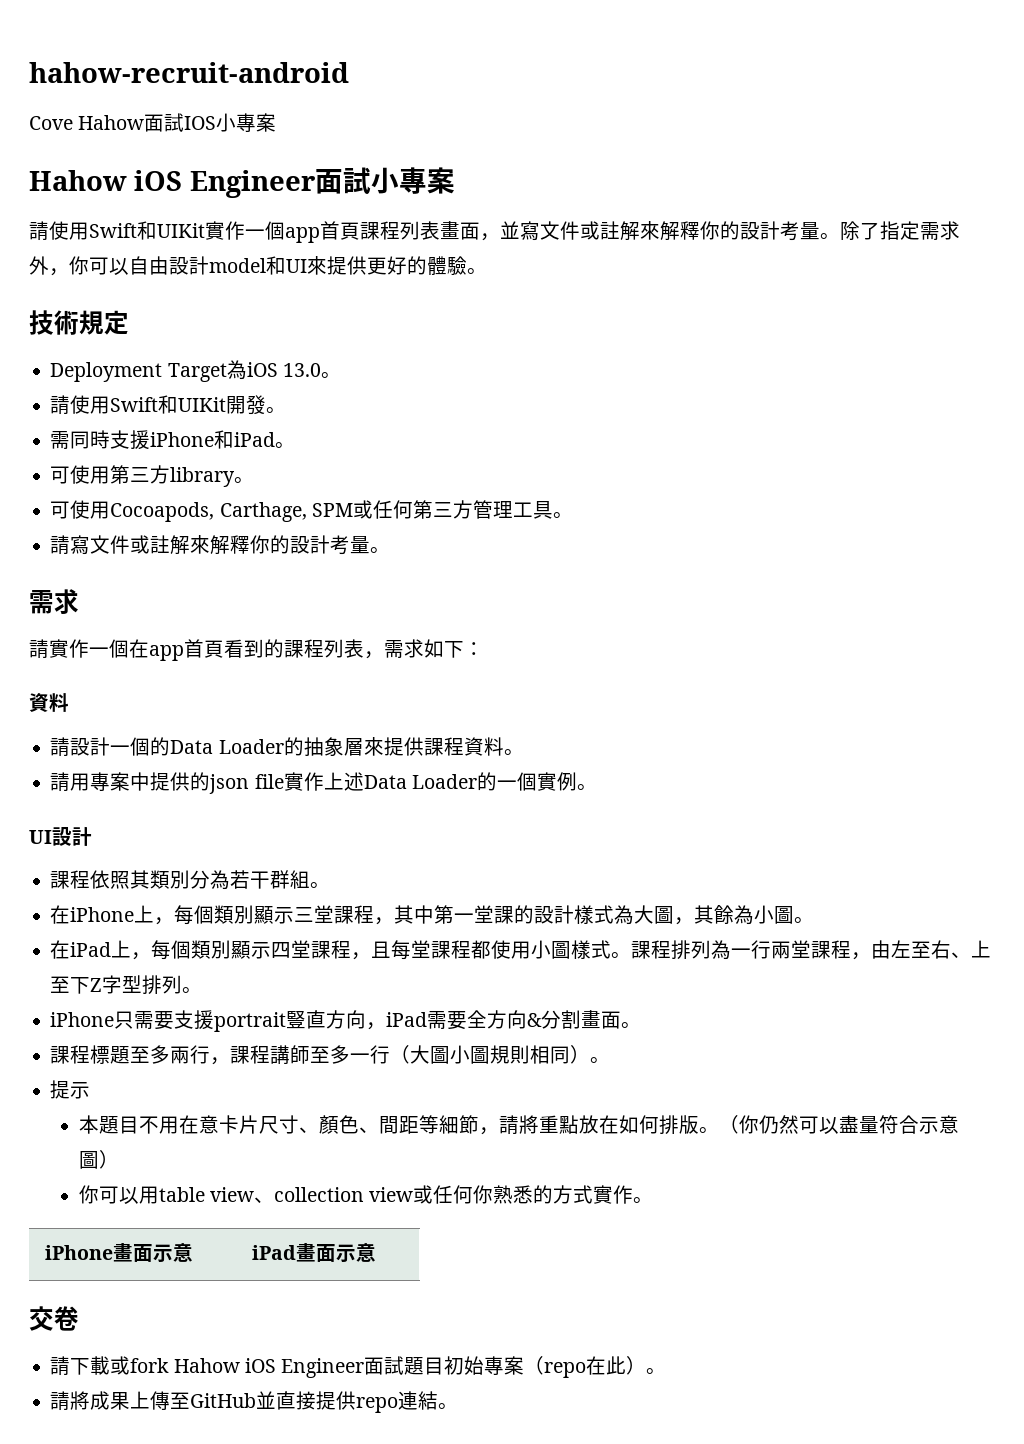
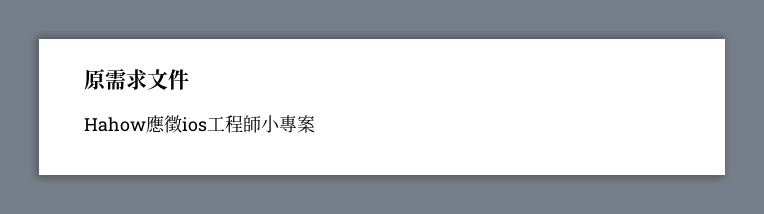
[29,62,349,83] [29,113,277,132] [29,167,455,198] [29,221,960,243] [29,256,487,276] [29,310,129,335] [50,360,341,382] [50,395,287,415] [50,430,296,450] [50,465,255,487] [50,500,573,522] [50,535,391,555] [29,589,79,615] [29,639,484,661] [29,693,69,712] [50,737,524,757] [50,772,597,794] [29,826,92,846] [50,870,331,890] [50,905,815,925] [50,940,992,960] [50,975,203,995] [50,1010,642,1032] [50,1045,611,1065] [50,1080,91,1099] [78,1115,959,1135] [78,1150,119,1169] [78,1185,654,1204] [44,1243,193,1262] [251,1243,376,1262] [29,1306,79,1331] [50,1356,667,1378] [50,1391,459,1413] hahow-recruit-android // Cove Hahow面試IOS小專案 // Hahow iOS Engineer面試小專案 // 請使用Swift和UIKit實作一個app首頁課程列表畫面，並寫文件或註解來解釋你的設計考量。除了指定需求外，你可以自由設計model和UI來提供更好的體驗。 // 技術規定 // Deployment Target為iOS 13.0。 // 請使用Swift和UIKit開發。 // 需同時支援iPhone和iPad。 // 可使用第三方library。 // 可使用Cocoapods, Carthage, SPM或任何第三方管理工具。 // 請寫文件或註解來解釋你的設計考量。 // 需求 // 請實作一個在app首頁看到的課程列表，需求如下： // 資料 // 請設計一個的Data Loader的抽象層來提供課程資料。 // 請用專案中提供的json file實作上述Data Loader的一個實例。 // UI設計 // 課程依照其類別分為若干群組。 // 在iPhone上，每個類別顯示三堂課程，其中第一堂課的設計樣式為大圖，其餘為小圖。 // 在iPad上，每個類別顯示四堂課程，且每堂課程都使用小圖樣式。課程排列為一行兩堂課程，由左至右、上至下Z字型排列。 // iPhone只需要支援portrait豎直方向，iPad需要全方向&分割畫面。 // 課程標題至多兩行，課程講師至多一行（大圖小圖規則相同）。 // 提示 // 本題目不用在意卡片尺寸、顏色、間距等細節，請將重點放在如何排版。（你仍然可以盡量符合示意圖） // 你可以用table view、collection view或任何你熟悉的方式實作。 // iPhone畫面示意 | iPad畫面示意 // 交卷 // 請下載或fork Hahow iOS Engineer面試題目初始專案（repo在此）。 // 請將成果上傳至GitHub並直接提供repo連結。 -> [84,68,189,90] [84,115,315,133] 原需求文件 // Hahow應徵ios工程師小專案

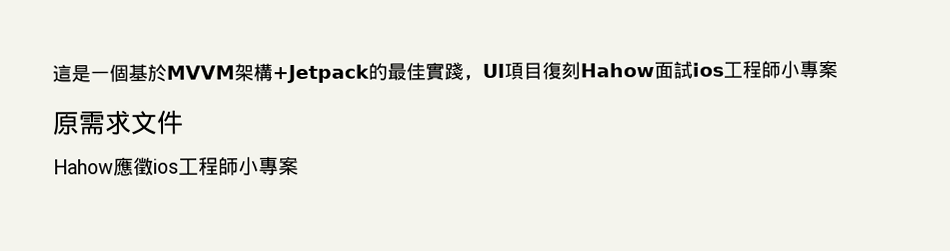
(84, 79) none -> [52,59,838,84] 這是一個基於MVVM架構+Jetpack的最佳實踐，UI項目復刻Hahow面試ios工程師小專案 //

